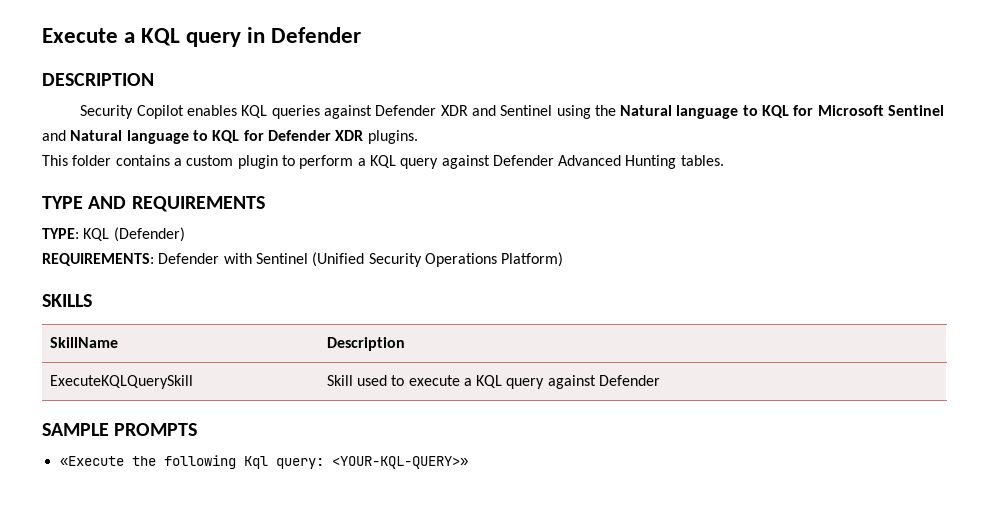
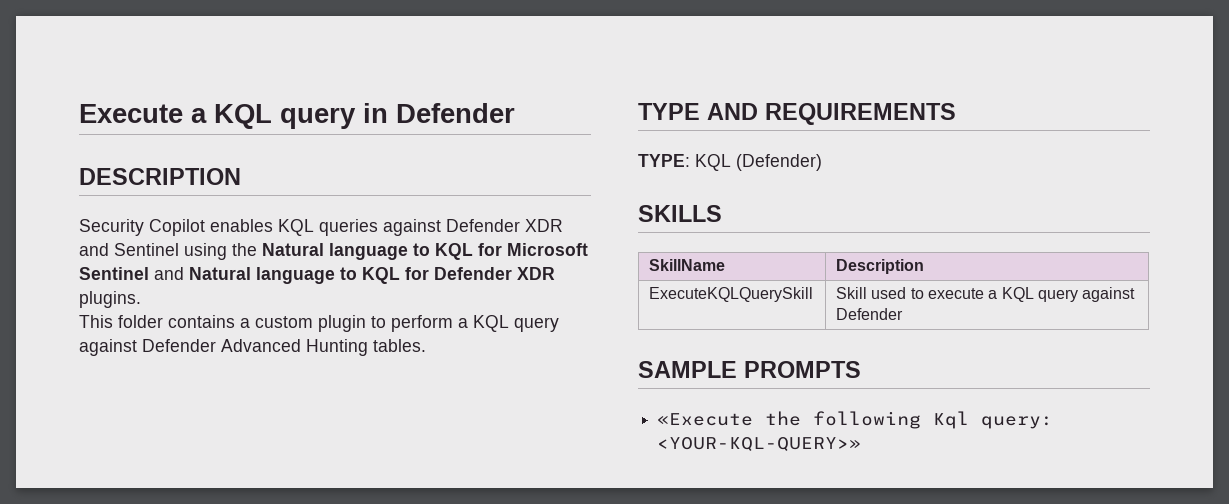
[42,252,564,267] // REQUIREMENTS: Defender with Sentinel (Unified Security Operations Platform) -> (822, 162) none

